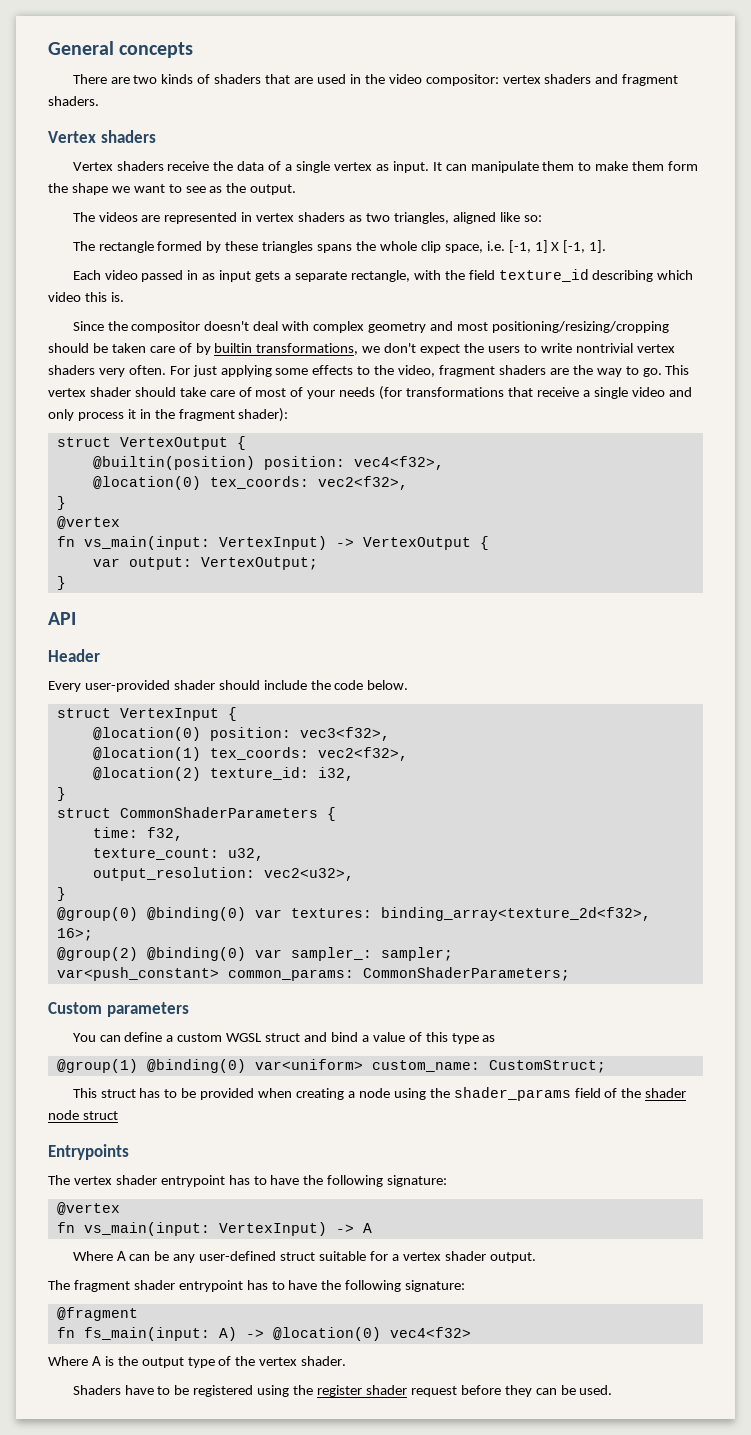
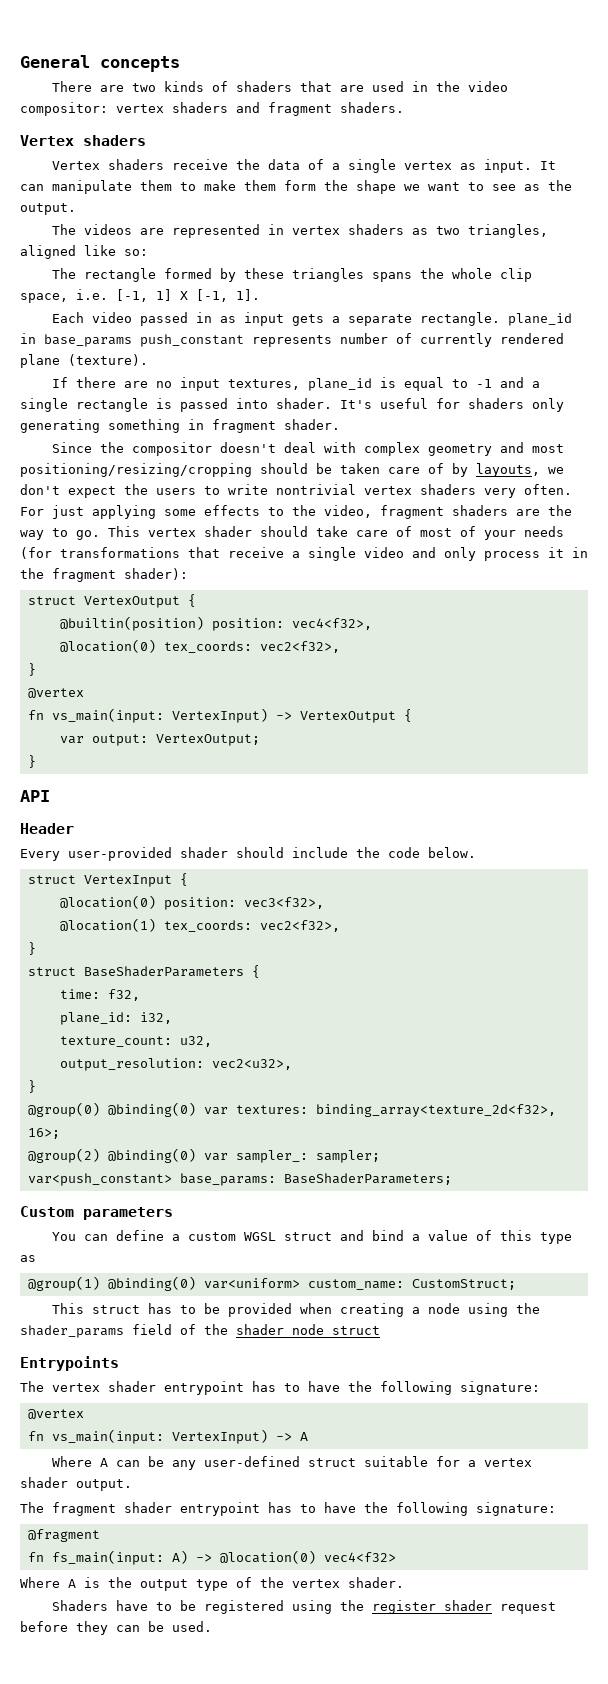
[350,269,694,282] [48,292,124,302] rectangle, with the field texture_id describing which video this is. -> [420,312,573,326] [20,333,564,347] [20,354,148,368] [52,377,541,391] [20,398,564,412] [20,419,340,433] rectangle. plane_id in base_params push_constant represents number of currently rendered plane (texture). // If there are no input textures, plane_id is equal to -1 and a single rectangle is passed into shader. It's useful for shaders only generating something in fragment shader.
[214,343,359,355] builtin transformations, -> [476,463,540,477] layouts,
[92,767,354,781] // @location(2) texture_id: i32, -> (340, 926) none
[119,807,318,818] CommonShaderParameters -> [83,966,244,977] BaseShaderParameters
(183, 834) none -> [59,1012,172,1025] // plane_id: i32,
[227,967,570,981] common_params: CommonShaderParameters; -> [179,1173,452,1186] base_params: BaseShaderParameters;

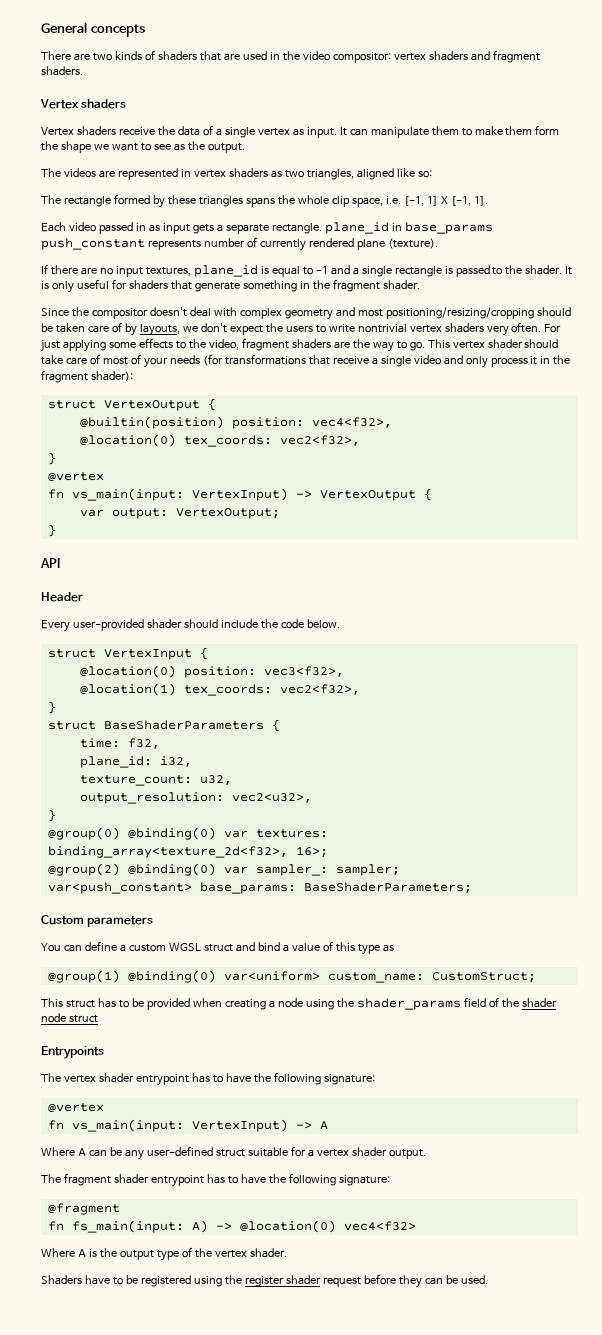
[236,398,372,409] into shader. It's -> [492,265,573,275] [41,281,74,293] to the shader. It is only
[532,398,564,412] [20,419,100,433] only generating -> [170,280,240,292] that generate
(204, 424) none -> [312,280,330,290] the

